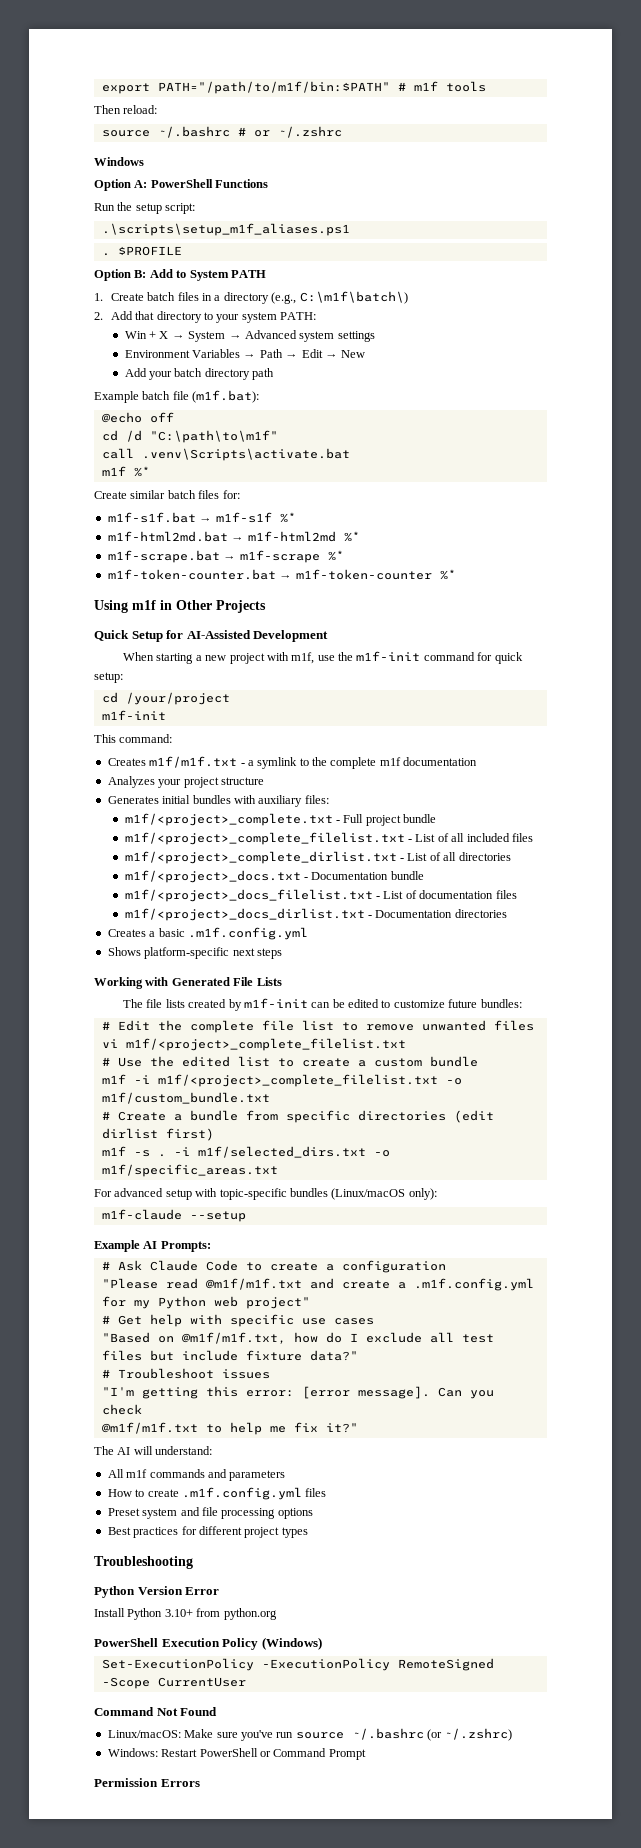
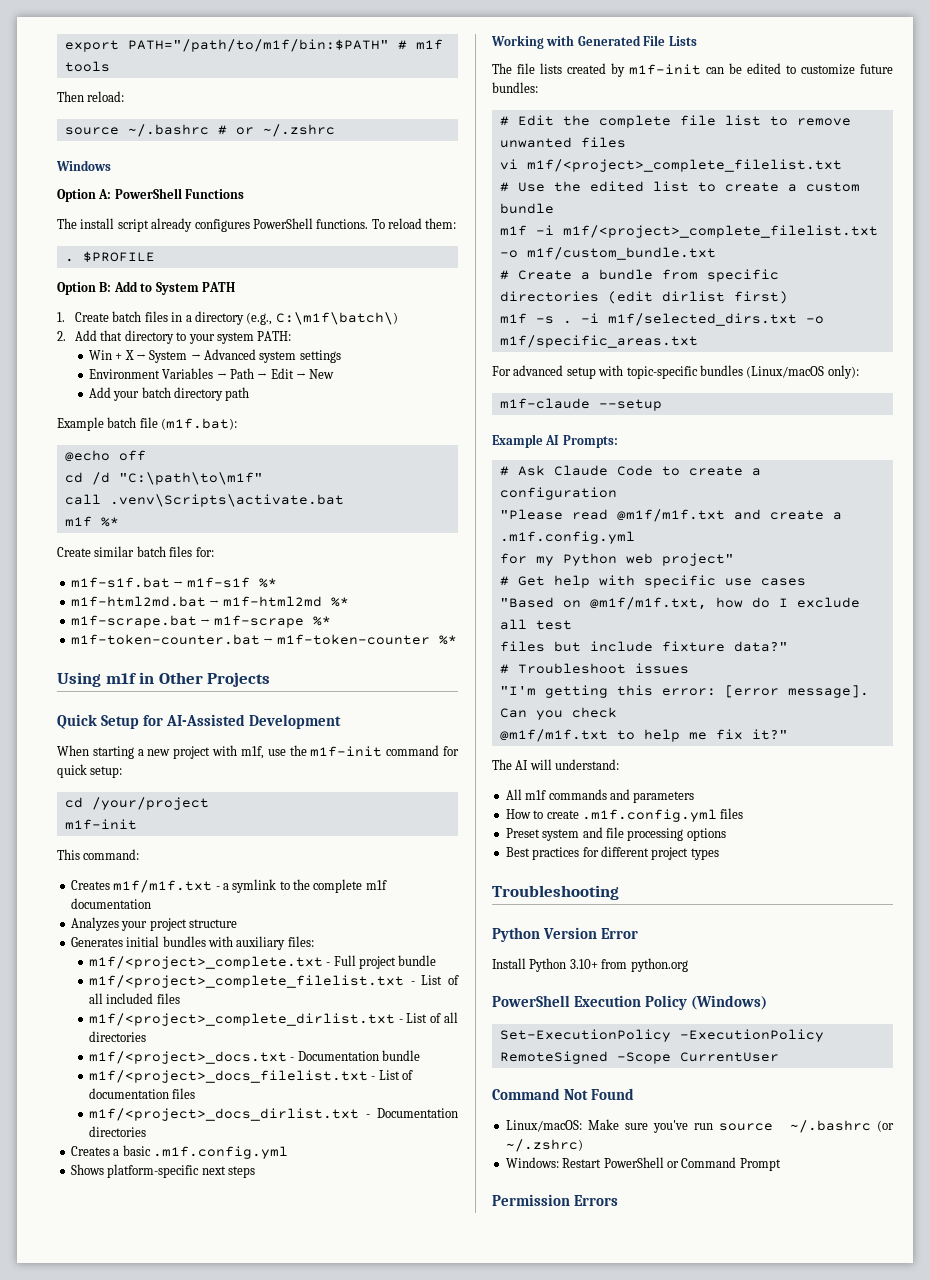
[94,202,196,214] [101,223,350,236] Run the setup script: // .\scripts\setup_m1f_aliases.ps1 -> [57,218,457,232] The install script already configures PowerShell functions. To reload them:

